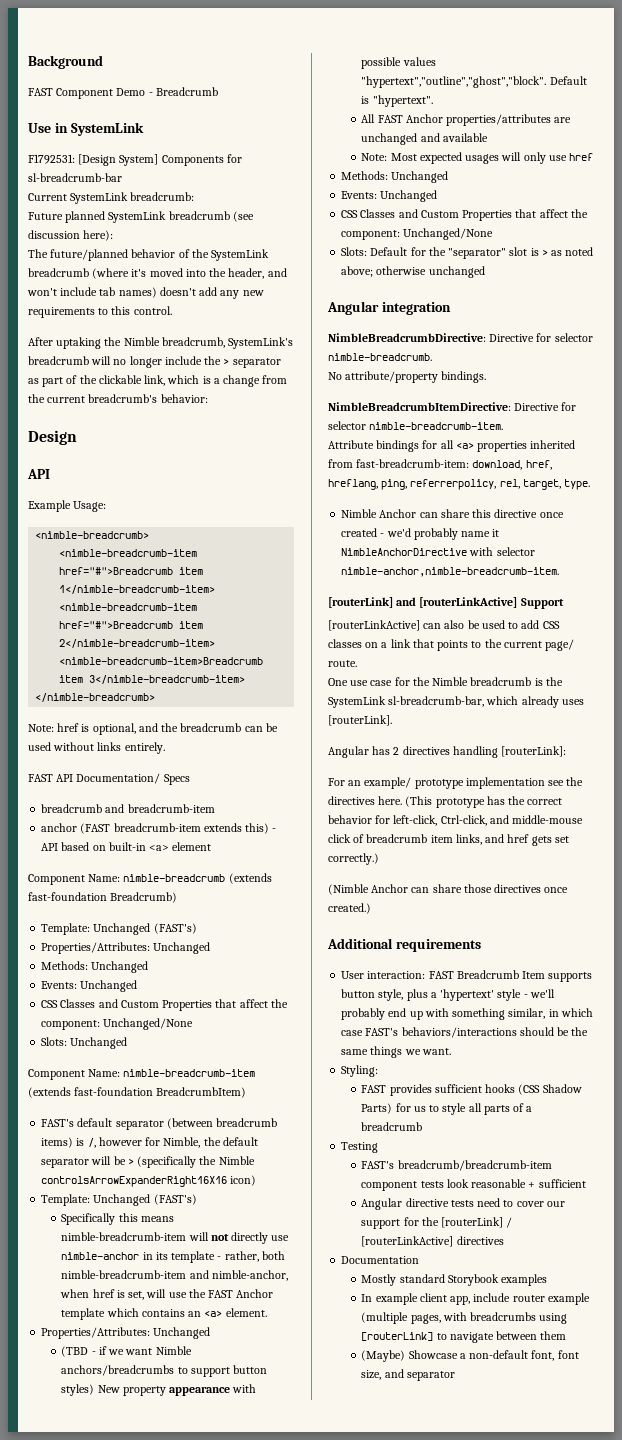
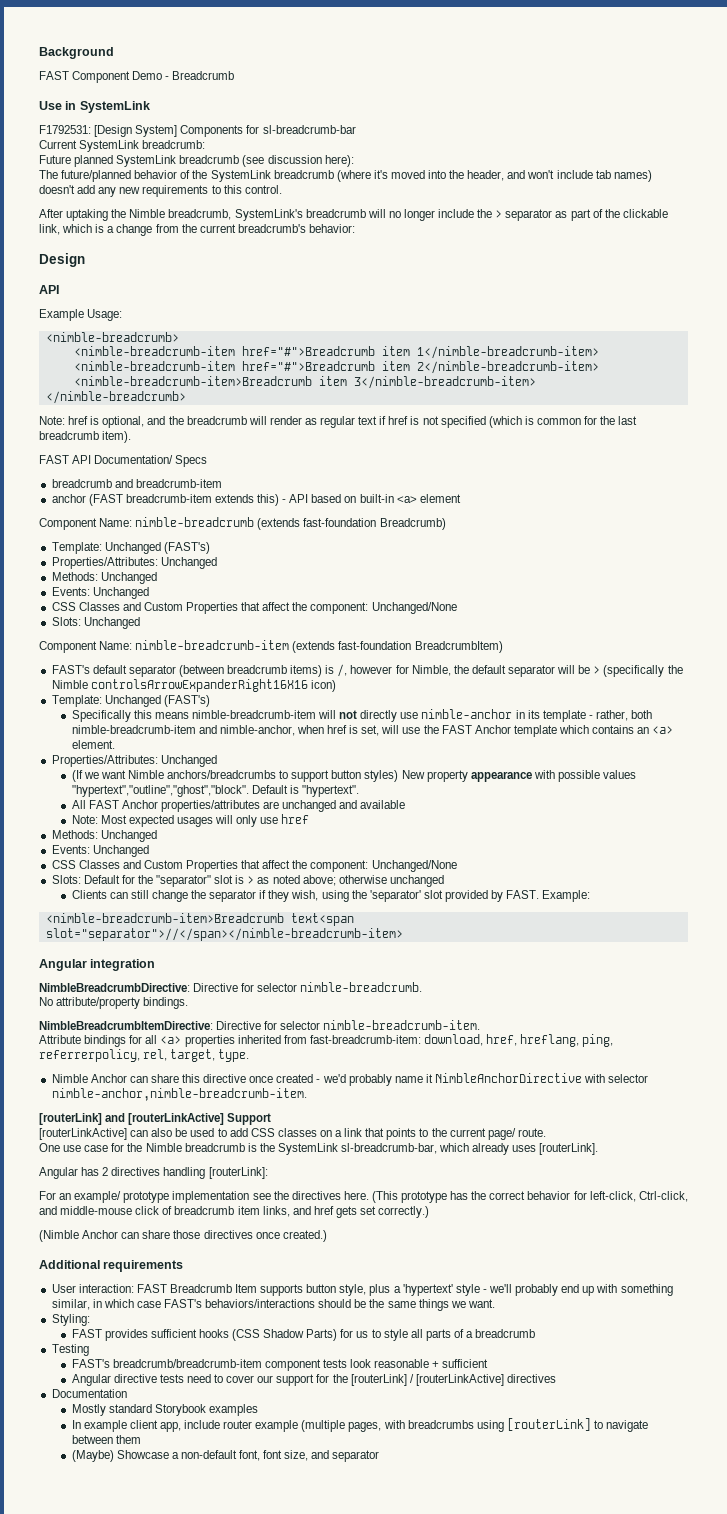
[244,723,278,732] [28,742,165,754] can be used without links entirely. -> [248,416,638,428] [39,431,132,443] will render as regular text if href is not specified (which is common for the last breadcrumb item).
[61,1346,107,1357] (TBD - if -> [71,770,83,782] (If
(485, 272) none -> [71,890,591,902] [45,913,354,926] [45,928,403,941] // Clients can still change the separator if they wish, using the 'separator' slot provided by FAST. Example: // <nimble-breadcrumb-item>Breadcrumb text<span slot="separator">//</span></nimble-breadcrumb-item>

